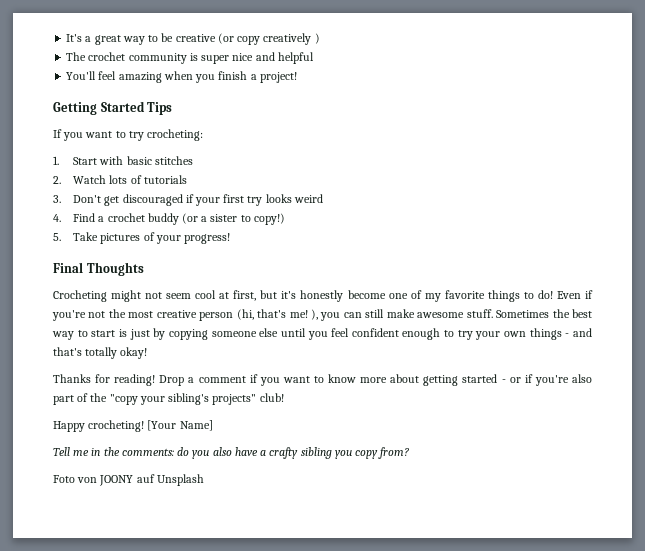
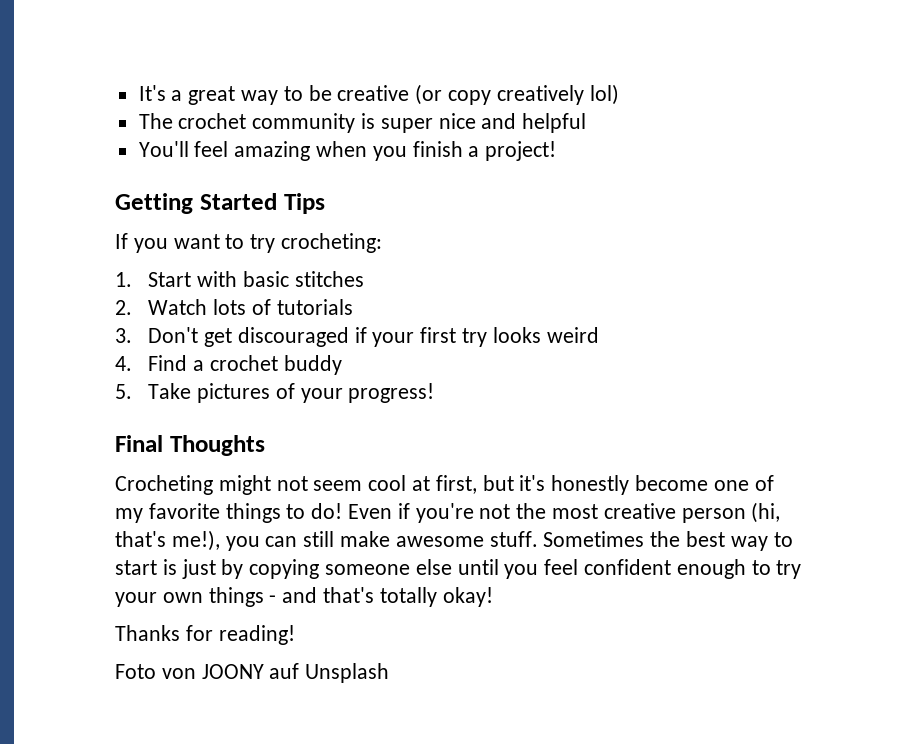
[314,33,320,44] ) -> [589,84,619,105] lol)
[181,213,285,225] (or a sister to copy!) -> (342, 365) none
[289,309,318,320] me! ), -> [171,530,220,551] me!),
[159,374,592,386] [53,393,284,405] [53,420,213,432] [53,447,410,459] Drop a comment if you want to know more about getting started - or if you're also part of the "copy your sibling's projects" club! // Happy crocheting! [Your Name] // Tell me in the comments: do you also have a crafty sibling you copy from? -> (295, 635) none

